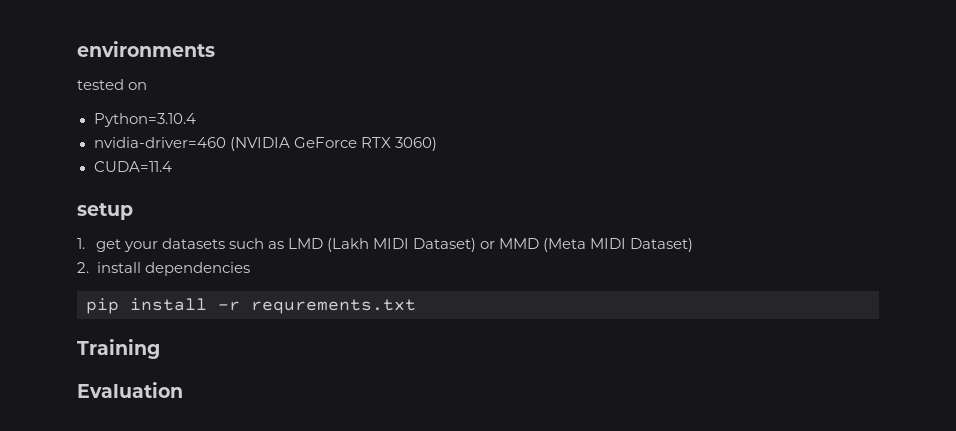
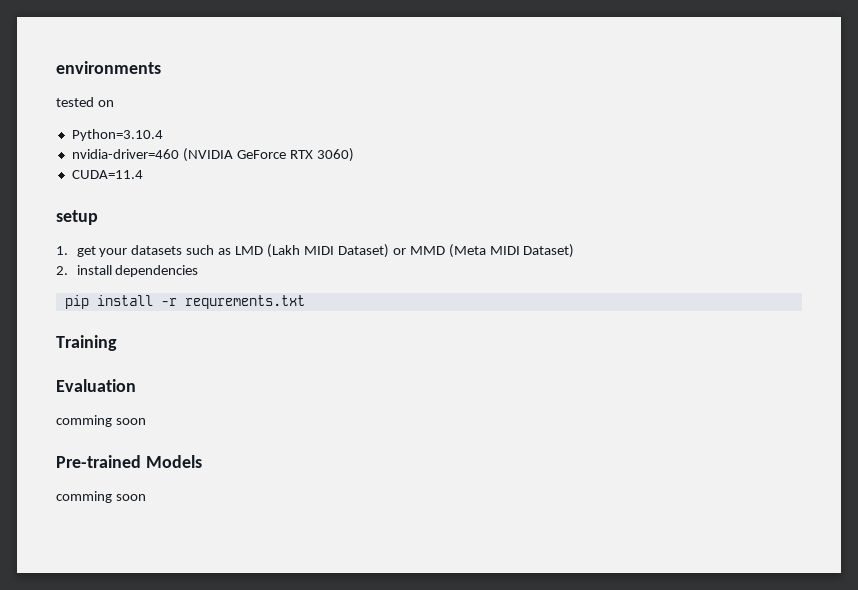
(183, 390) none -> [56,415,146,427] [56,455,202,468] [56,491,146,503] // comming soon // Pre-trained Models // comming soon

